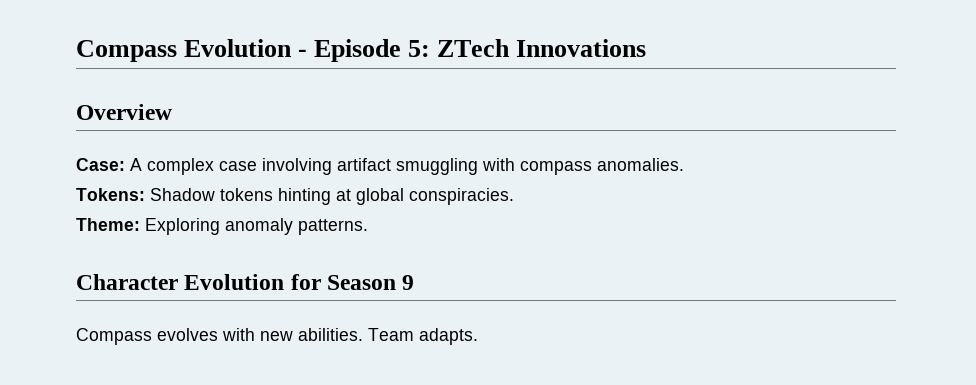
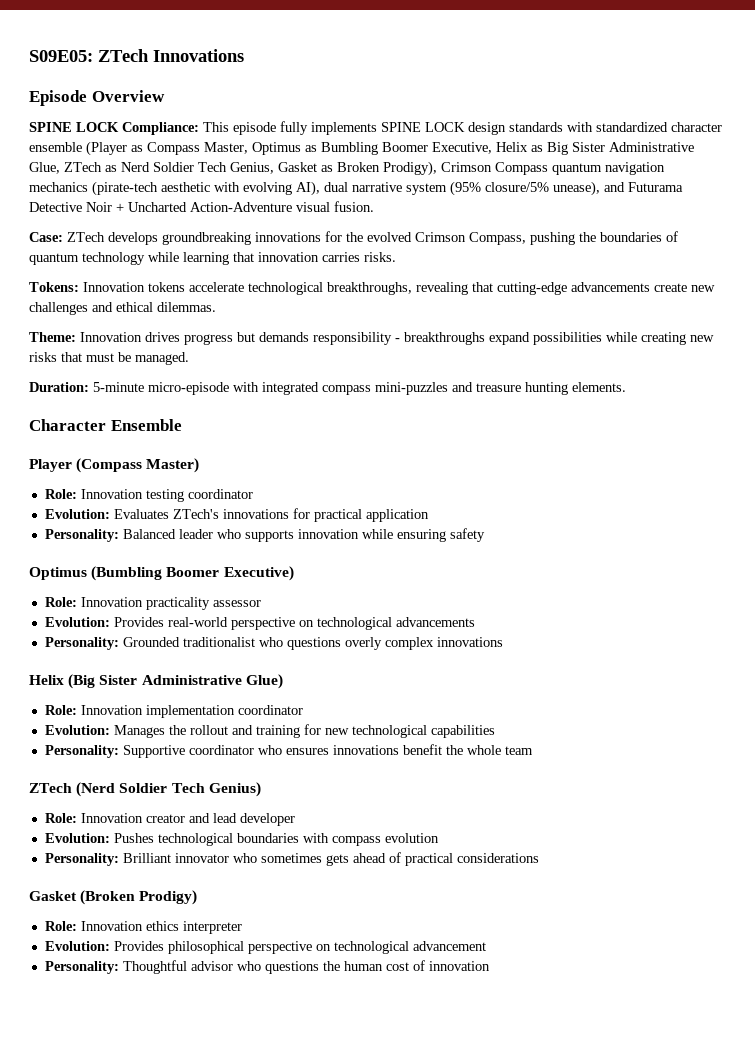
[76,39,431,62] Compass Evolution - Episode 5: -> [29,50,93,62] S09E05:
(647, 48) none -> [29,90,87,106] Episode
[76,158,684,175] [76,188,514,205] [76,218,368,235] [76,274,415,290] [76,328,478,345] Case: A complex case involving artifact smuggling with compass anomalies. // Tokens: Shadow tokens hinting at global conspiracies. // Theme: Exploring anomaly patterns. // Character Evolution for Season 9 // Compass evolves with new abilities. Team adapts. -> [29,121,722,135] [29,141,694,156] [29,161,665,176] [29,181,683,196] [29,201,374,212] [29,231,678,245] [29,252,396,265] [29,282,715,295] [29,302,216,315] [29,332,714,345] [29,352,189,365] [29,382,626,395] [29,419,182,431] [29,458,200,473] [44,489,253,502] [44,508,429,522] [44,528,485,542] [29,566,294,581] [44,597,261,610] [44,617,475,630] [44,637,503,650] [29,674,283,689] [44,705,303,718] [44,724,495,738] [44,744,533,758] [29,782,261,797] [44,813,295,826] [44,833,439,846] [44,852,539,866] [29,890,198,905] [44,921,242,934] [44,941,486,954] [44,960,490,974] SPINE LOCK Compliance: This episode fully implements SPINE LOCK design standards with standardized character ensemble (Player as Compass Master, Optimus as Bumbling Boomer Executive, Helix as Big Sister Administrative Glue, ZTech as Nerd Soldier Tech Genius, Gasket as Broken Prodigy), Crimson Compass quantum navigation mechanics (pirate-tech aesthetic with evolving AI), dual narrative system (95% closure/5% unease), and Futurama Detective Noir + Uncharted Action-Adventure visual fusion. // Case: ZTech develops groundbreaking innovations for the evolved Crimson Compass, pushing the boundaries of quantum technology while learning that innovation carries risks. // Tokens: Innovation tokens accelerate technological breakthroughs, revealing that cutting-edge advancements create new challenges and ethical dilemmas. // Theme: Innovation drives progress but demands responsibility - breakthroughs expand possibilities while creating new risks that must be managed. // Duration: 5-minute micro-episode with integrated compass mini-puzzles and treasure hunting elements. // Character Ensemble // Player (Compass Master) // Role: Innovation testing coordinator // Evolution: Evaluates ZTech's innovations for practical application // Personality: Balanced leader who supports innovation while ensuring safety // Optimus (Bumbling Boomer Executive) // Role: Innovation practicality assessor // Evolution: Provides real-world perspective on technological advancements // Personality: Grounded traditionalist who questions overly complex innovations // Helix (Big Sister Administrative Glue) // Role: Innovation implementation coordinator // Evolution: Manages the rollout and training for new technological capabilities // Personality: Supportive coordinator who ensures innovations benefit the whole team // ZTech (Nerd Soldier Tech Genius) // Role: Innovation creator and lead developer // Evolution: Pushes technological boundaries with compass evolution // Personality: Brilliant innovator who sometimes gets ahead of practical considerations // Gasket (Broken Prodigy) // Role: Innovation ethics interpreter // Evolution: Provides philosophical perspective on technological advancement // Personality: Thoughtful advisor who questions the human cost of innovation

